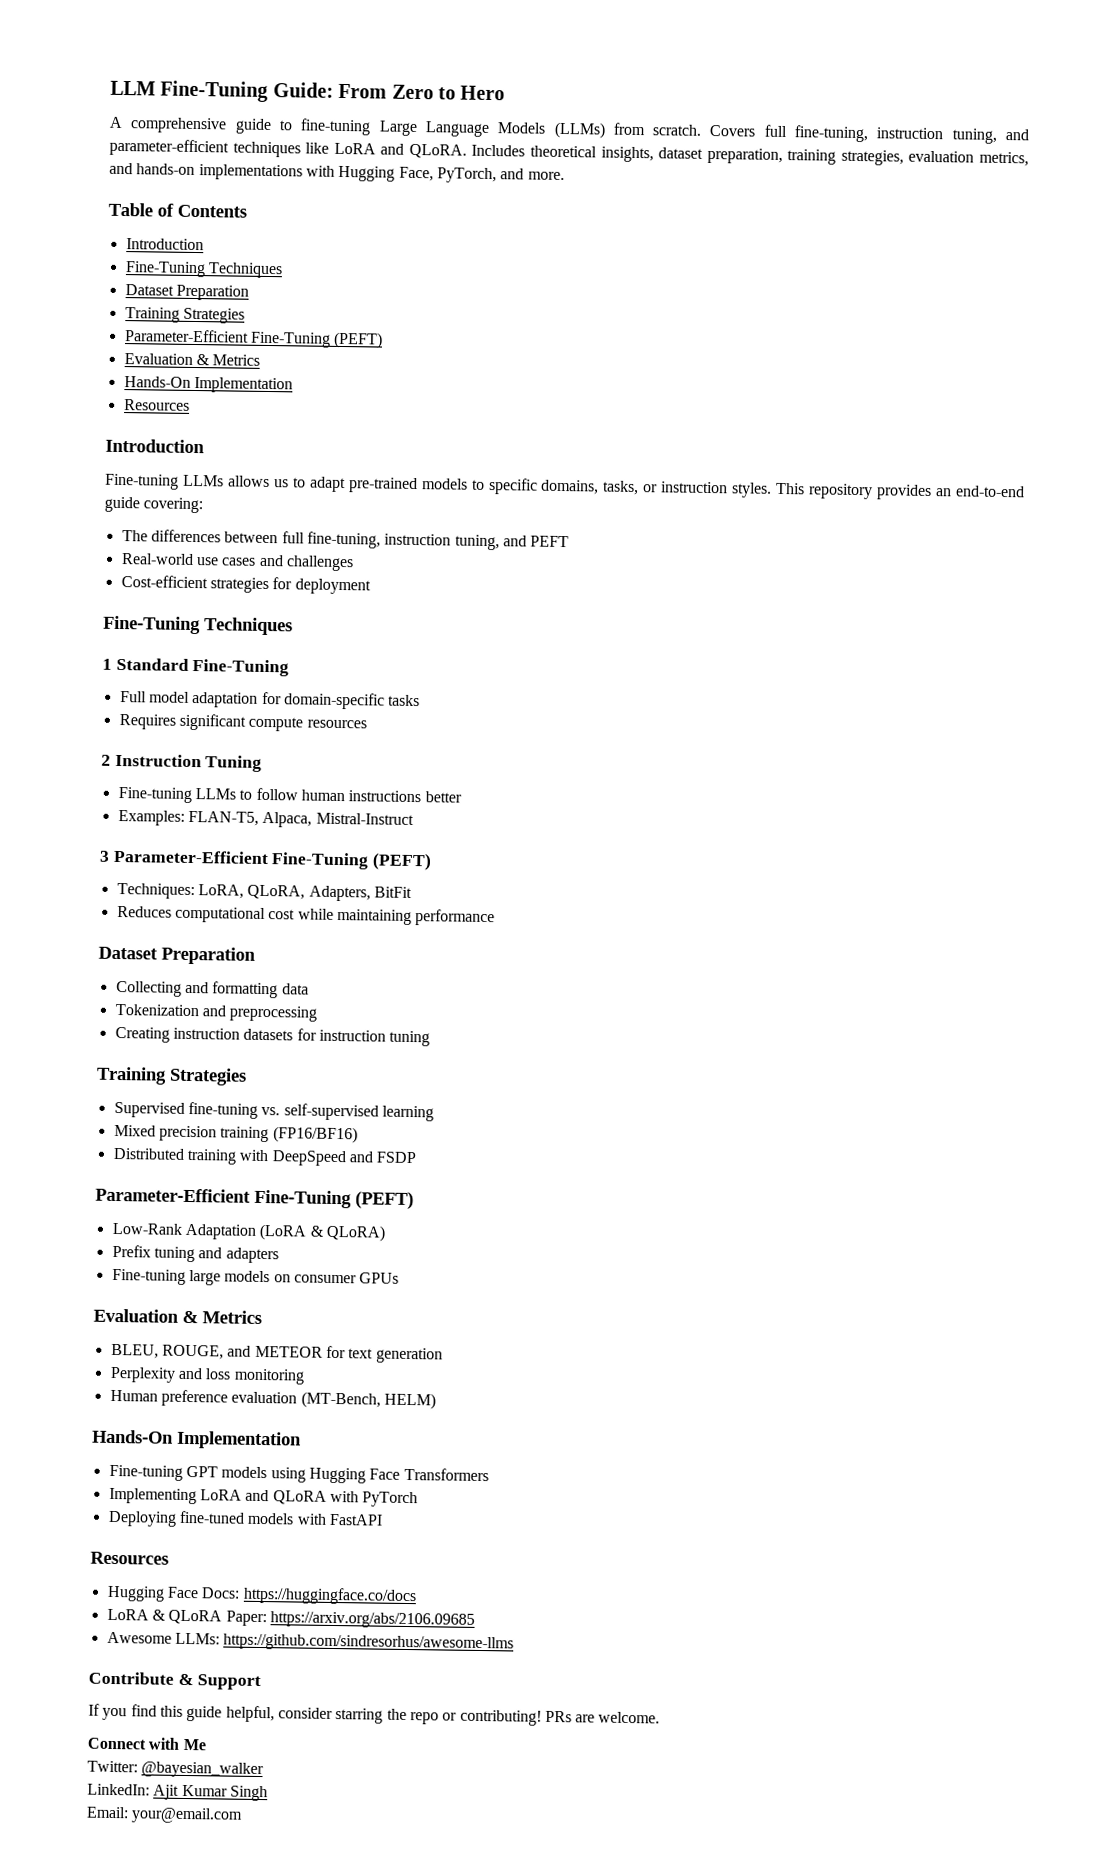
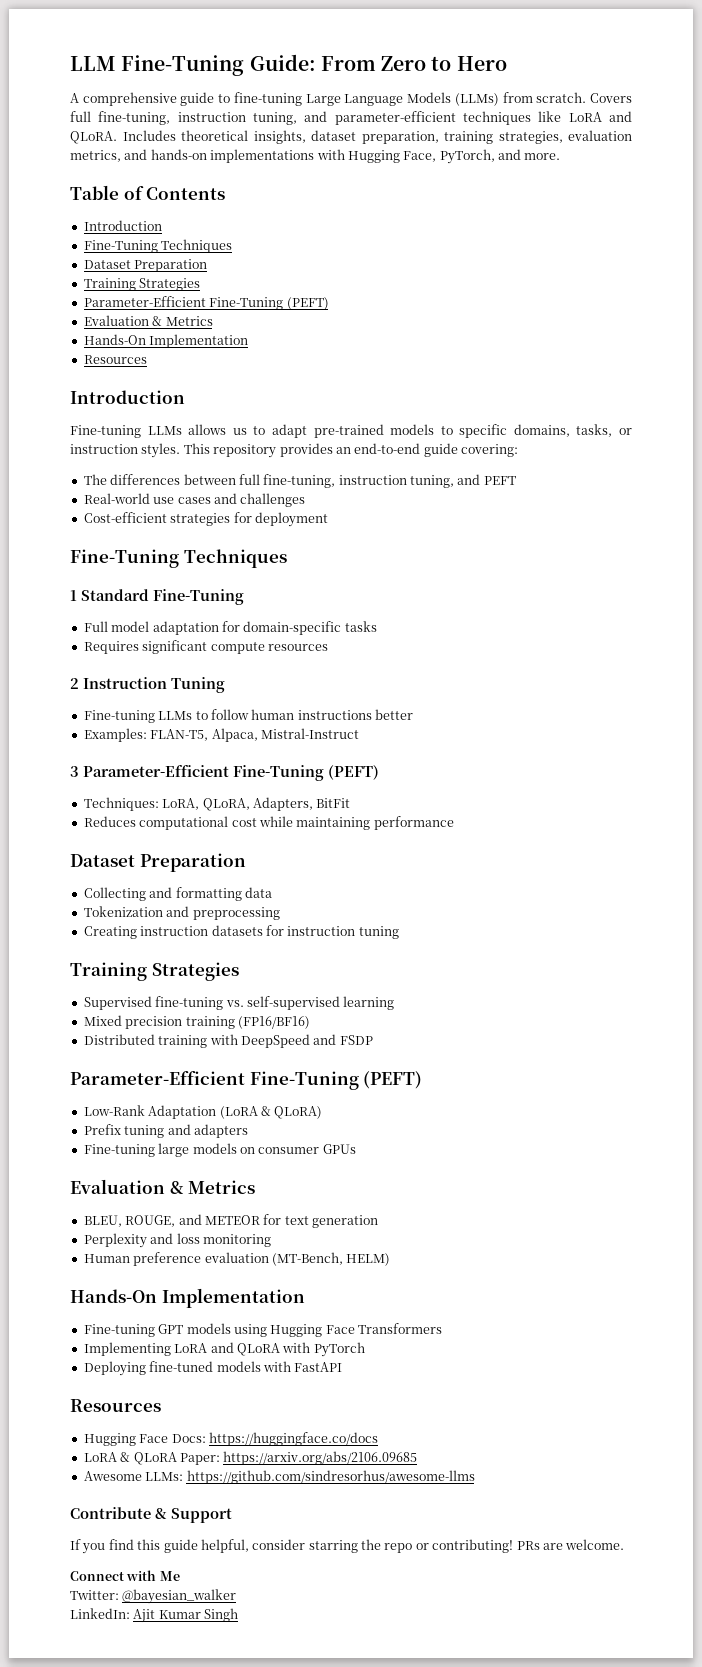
[86,1806,244,1824] // Email: your@email.com -> (239, 1615) none

